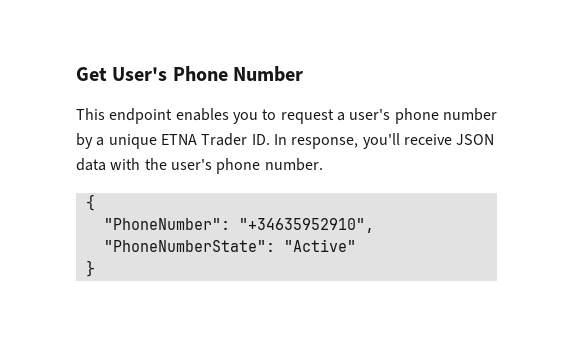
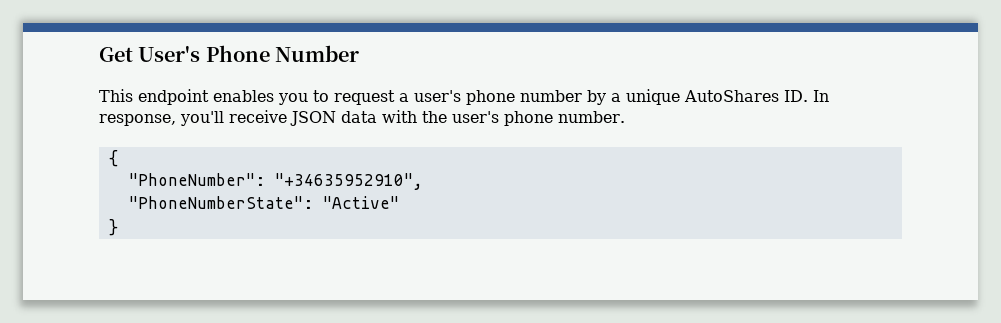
[160,133,248,146] ETNA Trader -> [684,90,779,102] AutoShares

